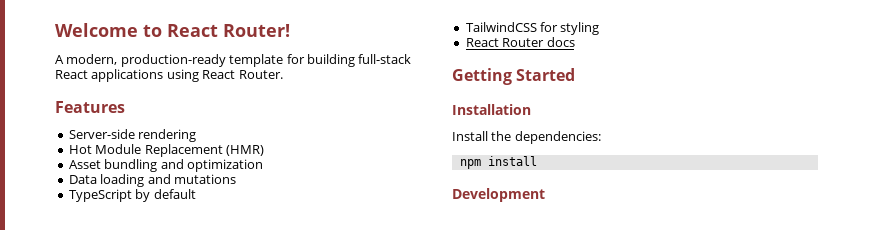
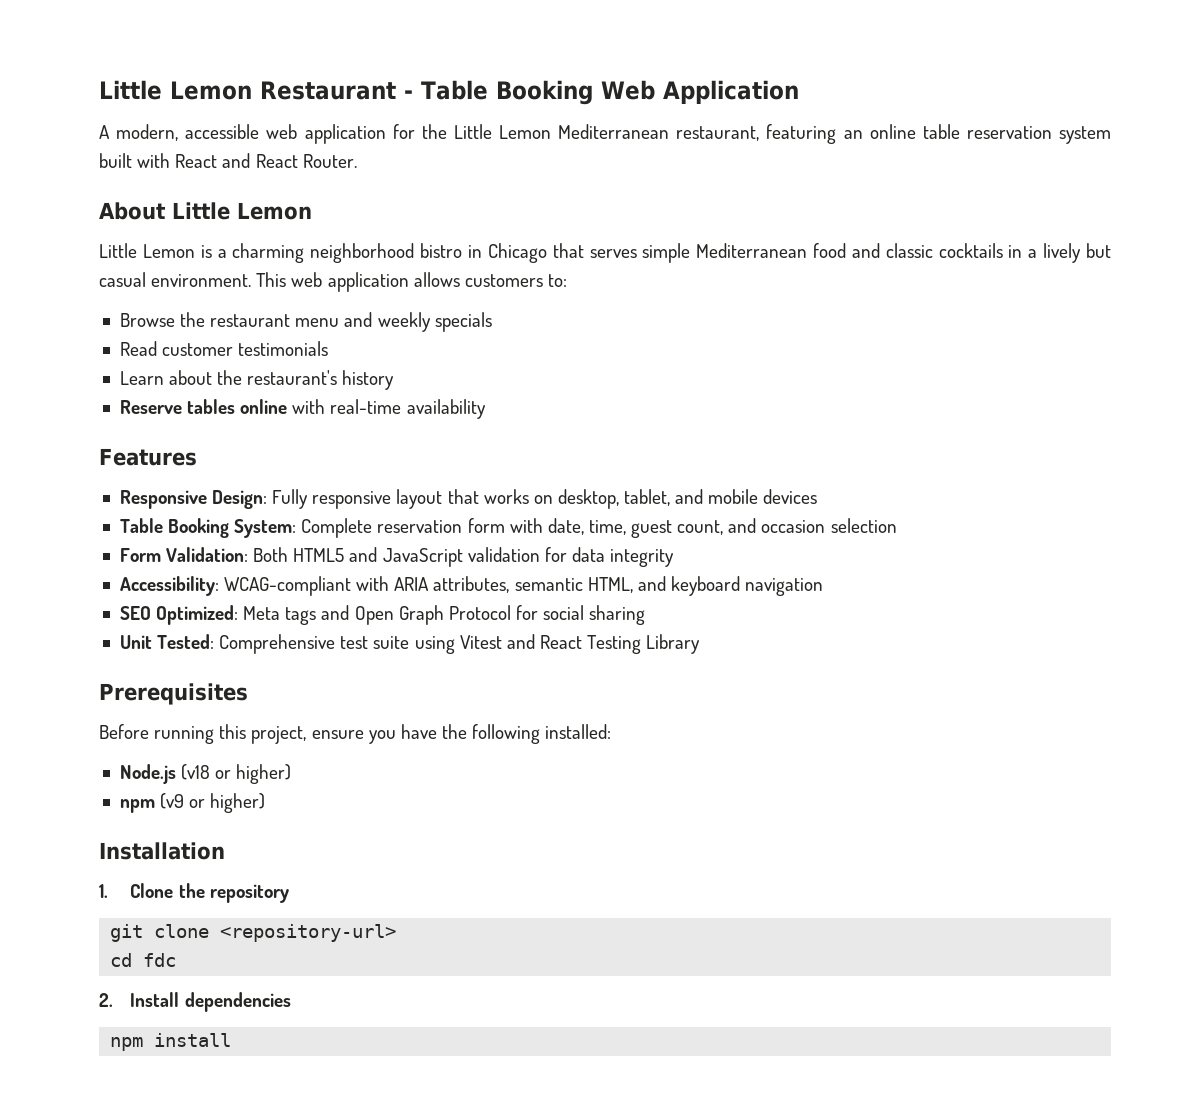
[55,23,290,37] [55,54,412,67] [55,69,283,82] [55,101,125,113] [68,129,197,142] [68,144,264,157] [68,159,263,172] [68,174,236,187] [68,189,196,202] [465,22,600,35] [465,37,575,47] [452,68,576,85] [452,104,531,115] [452,131,601,144] Welcome to React Router! // A modern, production-ready template for building full-stack React applications using React Router. // Features // Server-side rendering // Hot Module Replacement (HMR) // Asset bundling and optimization // Data loading and mutations // TypeScript by default // TailwindCSS for styling // React Router docs // Getting Started // Installation // Install the dependencies: -> [99,80,799,105] [99,124,1111,144] [99,153,357,168] [99,202,312,220] [99,243,1112,263] [99,272,567,292] [119,312,492,332] [119,341,329,356] [119,370,395,390] [119,399,486,419] [99,448,197,466] [119,489,818,509] [119,518,897,538] [119,547,675,567] [119,576,824,596] [119,605,646,625] [119,634,701,654] [99,683,248,705] [99,724,612,744] [119,764,292,784] [119,793,266,813] [99,842,225,860] [99,883,289,903] [110,924,397,942] [110,953,177,967] [99,992,291,1012] Little Lemon Restaurant - Table Booking Web Application // A modern, accessible web application for the Little Lemon Mediterranean restaurant, featuring an online table reservation system built with React and React Router. // About Little Lemon // Little Lemon is a charming neighborhood bistro in Chicago that serves simple Mediterranean food and classic cocktails in a lively but casual environment. This web application allows customers to: // Browse the restaurant menu and weekly specials // Read customer testimonials // Learn about the restaurant's history // Reserve tables online with real-time availability // Features // Responsive Design: Fully responsive layout that works on desktop, tablet, and mobile devices // Table Booking System: Complete reservation form with date, time, guest count, and occasion selection // Form Validation: Both HTML5 and JavaScript validation for data integrity // Accessibility: WCAG-compliant with ARIA attributes, semantic HTML, and keyboard navigation // SEO Optimized: Meta tags and Open Graph Protocol for social sharing // Unit Tested: Comprehensive test suite using Vitest and React Testing Library // Prerequisites // Before running this project, ensure you have the following installed: // Node.js (v18 or higher) // npm (v9 or higher) // Installation // 1. Clone the repository // git clone <repository-url> // cd fdc // 2. Install dependencies
[452,188,545,202] // Development -> (232, 1040) none

